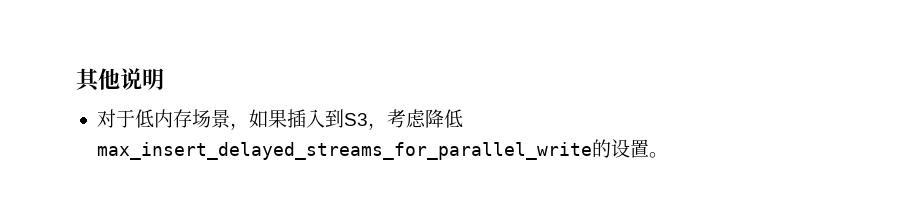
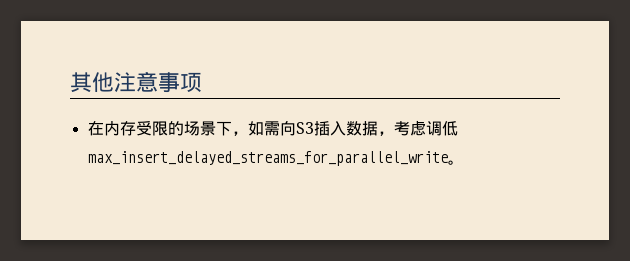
[120,68,164,90] [96,109,463,130] [96,139,649,160] 说明 // 对于低内存场景，如果插入到S3，考虑降低max_insert_delayed_streams_for_parallel_write的设置 -> [114,71,202,93] [87,120,458,136] [87,151,448,166] 注意事项 // 在内存受限的场景下，如需向S3插入数据，考虑调低max_insert_delayed_streams_for_parallel_write

